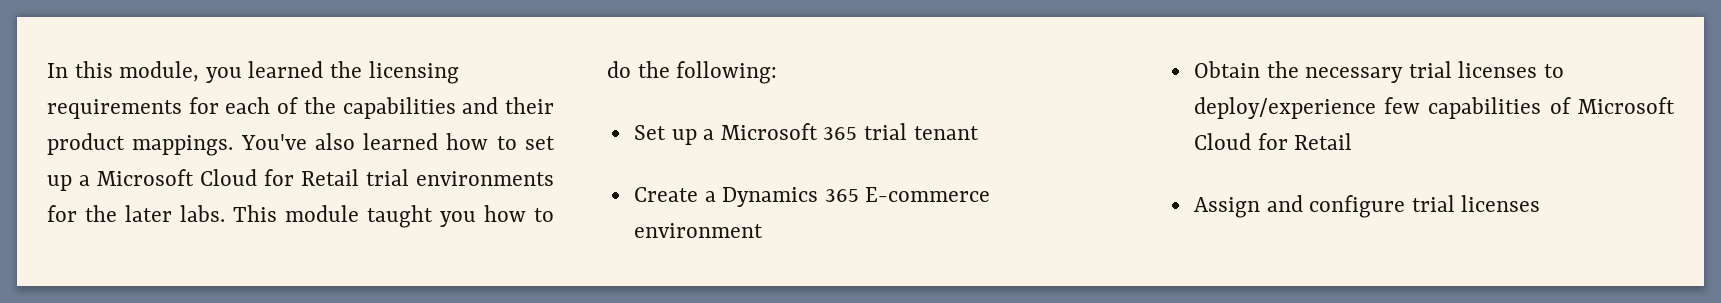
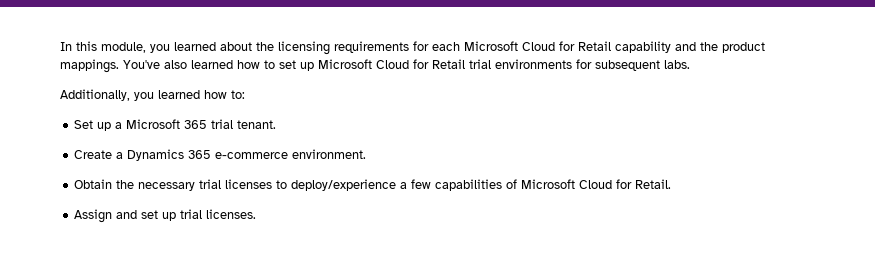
(324, 69) none -> [220,42,252,51] about
[277,97,554,119] of the capabilities and their -> [464,41,718,53] Microsoft Cloud for Retail capability and the
[79,175,90,186] a -> (314, 66) none
[85,205,172,222] the later -> [595,60,660,71] subsequent
[233,205,554,228] [607,61,778,84] This module taught you how to do the following: -> [60,89,245,101] // Additionally, you learned how to:
[913,126,979,140] tenant -> [237,120,277,129] tenant.
[865,187,991,202] [633,223,763,238] E-commerce environment -> [215,149,367,159] e-commerce environment.
(1376, 108) none -> [400,182,408,189] a
[1294,133,1353,150] Retail -> [635,179,672,189] Retail.
[1309,195,1541,218] configure trial licenses -> [141,209,257,221] set up trial licenses.

